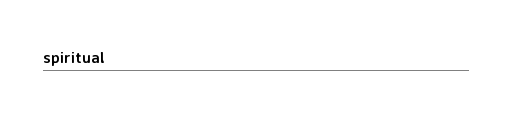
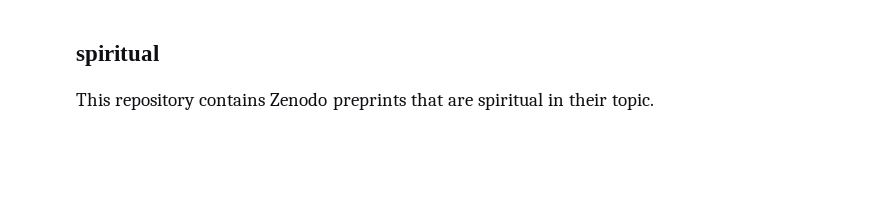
[43,52,105,66] spiritual -> [76,45,159,66] [76,92,655,110] spiritual // This repository contains Zenodo preprints that are spiritual in their topic.

